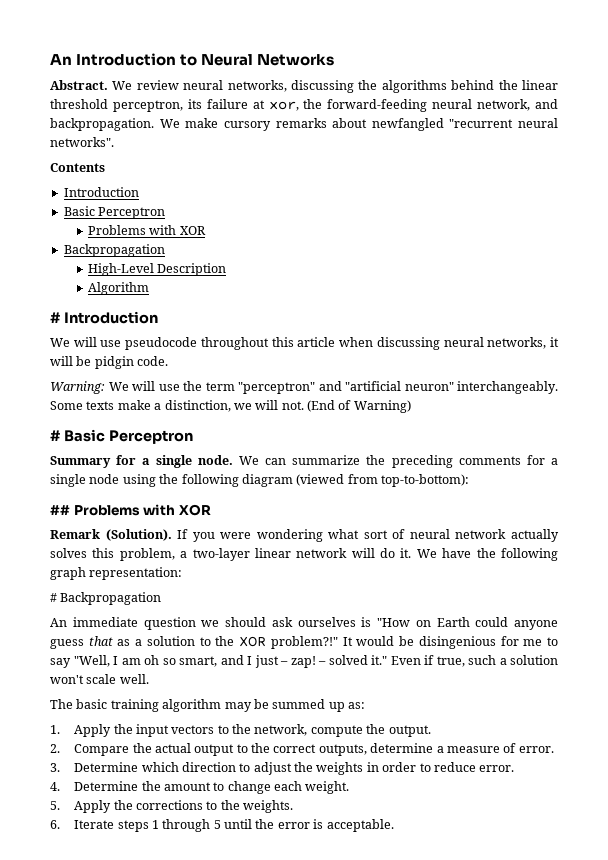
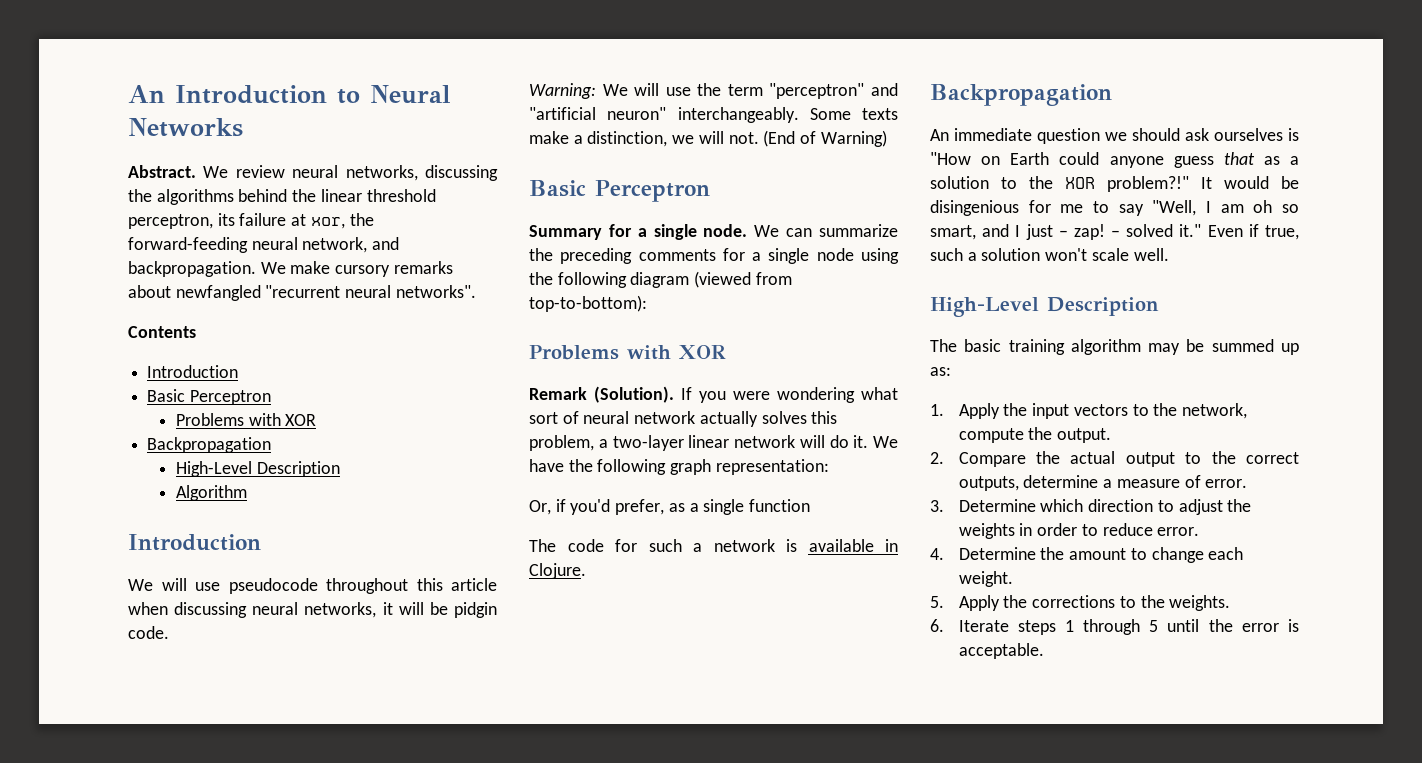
[50,312,60,323] # -> (247, 493) none
[50,430,60,441] # -> (887, 138) none
[50,505,70,515] ## -> (647, 303) none
[50,593,57,602] # -> [529,499,811,515] [529,539,898,552] [529,563,586,579] Or, if you'd prefer, as a single function // The code for such a network is available in Clojure. //
(149, 679) none -> [930,297,1159,317] // High-Level Description

